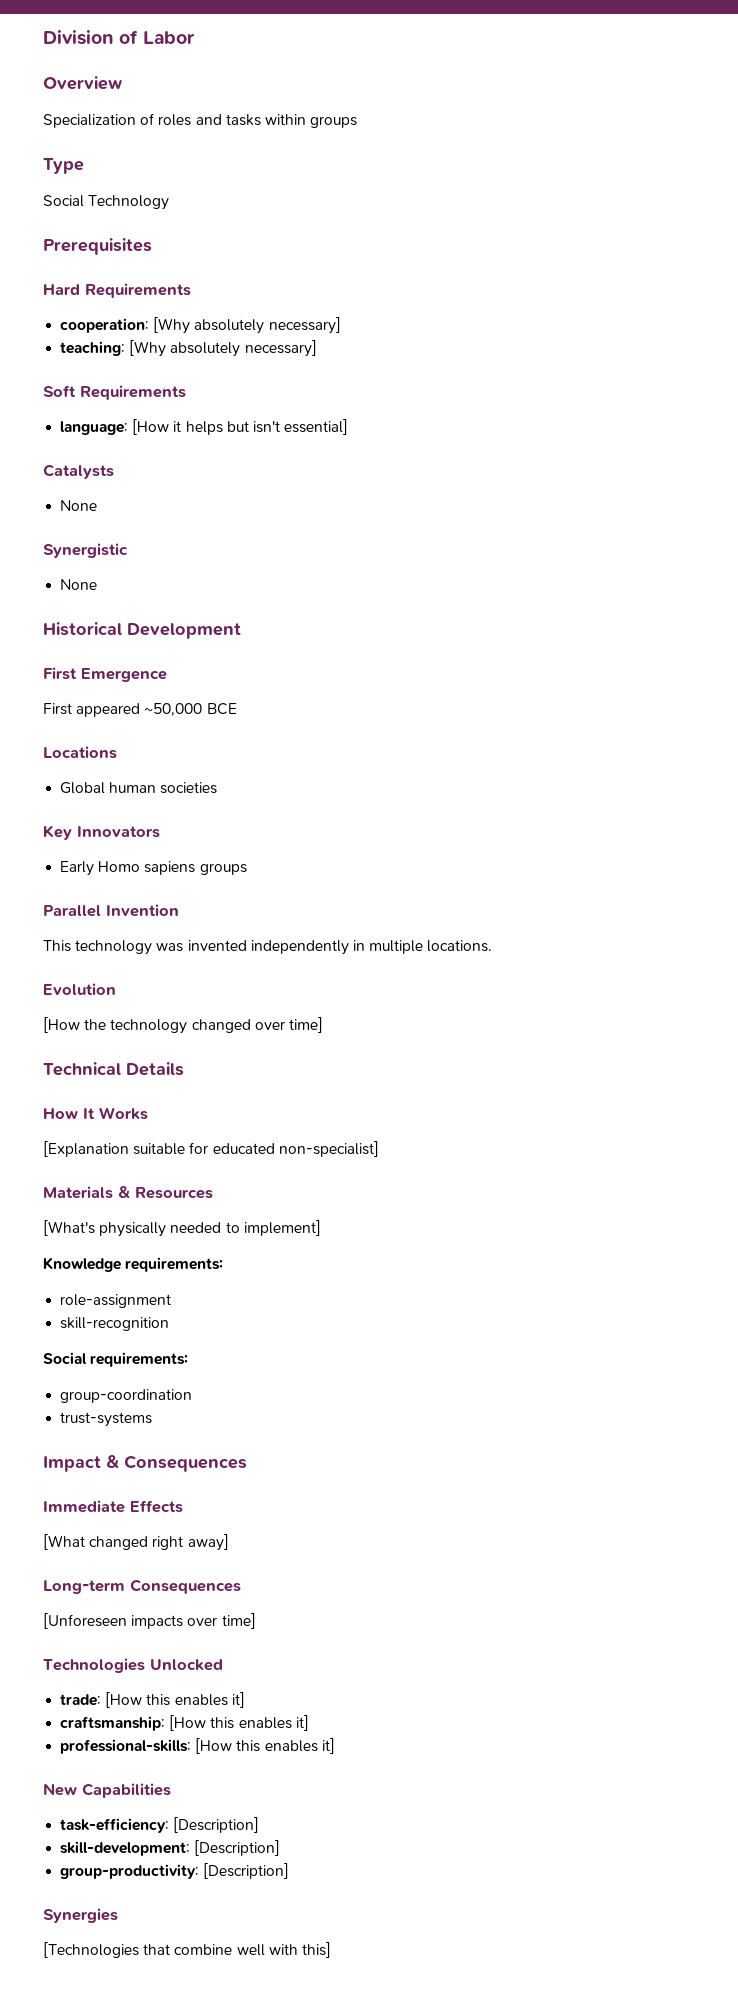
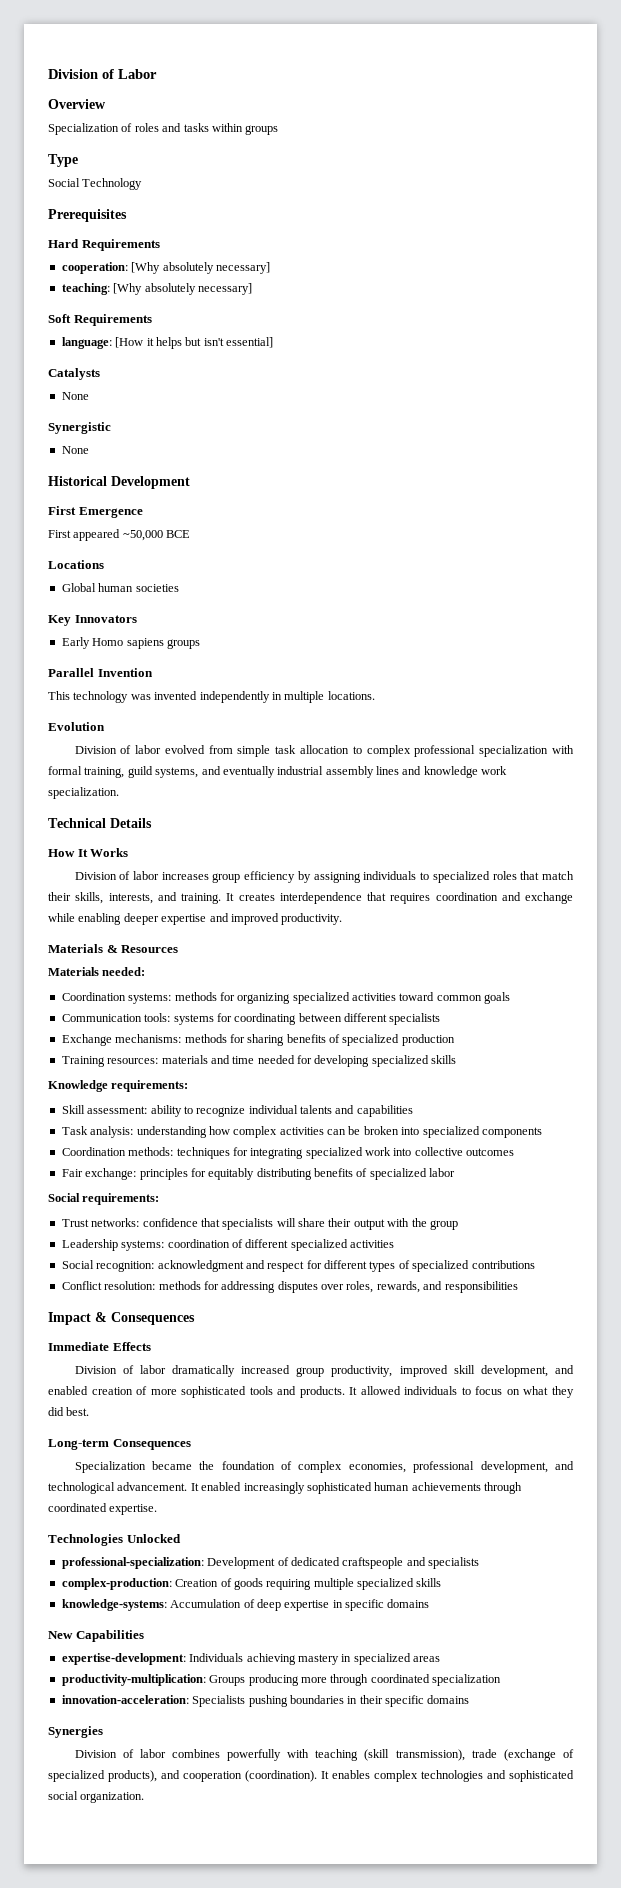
[43,1017,323,1034] [How the technology changed over time] -> [74,745,574,757] [48,766,508,778] [48,787,119,799] Division of labor evolved from simple task allocation to complex professional specialization with formal training, guild systems, and eventually industrial assembly lines and knowledge work specialization.
[43,1141,379,1157] [43,1186,213,1199] [43,1220,321,1237] [43,1257,224,1272] [60,1294,172,1308] [60,1317,170,1331] [43,1352,189,1367] [60,1389,193,1403] [60,1412,153,1427] [Explanation suitable for educated non-specialist] // Materials & Resources // [What's physically needed to implement] // Knowledge requirements: // role-assignment // skill-recognition // Social requirements: // group-coordination // trust-systems -> [74,871,574,883] [48,892,573,904] [48,913,343,925] [48,944,179,953] [48,967,146,976] [61,992,511,1004] [61,1013,441,1025] [61,1034,455,1046] [61,1055,457,1067] [48,1080,189,1092] [61,1105,413,1117] [61,1126,542,1138] [61,1147,515,1159] [61,1168,456,1180] [48,1193,160,1205] [61,1218,458,1230] [61,1239,394,1251] [61,1260,535,1272] [61,1281,518,1293] Division of labor increases group efficiency by assigning individuals to specialized roles that match their skills, interests, and training. It creates interdependence that requires coordination and exchange while enabling deeper expertise and improved productivity. // Materials & Resources // Materials needed: // Coordination systems: methods for organizing specialized activities toward common goals // Communication tools: systems for coordinating between different specialists // Exchange mechanisms: methods for sharing benefits of specialized production // Training resources: materials and time needed for developing specialized skills // Knowledge requirements: // Skill assessment: ability to recognize individual talents and capabilities // Task analysis: understanding how complex activities can be broken into specialized components // Coordination methods: techniques for integrating specialized work into collective outcomes // Fair exchange: principles for equitably distributing benefits of specialized labor // Social requirements: // Trust networks: confidence that specialists will share their output with the group // Leadership systems: coordination of different specialized activities // Social recognition: acknowledgment and respect for different types of specialized contributions // Conflict resolution: methods for addressing disputes over roles, rewards, and responsibilities
[43,1534,229,1551] [43,1579,241,1594] [43,1613,256,1629] [43,1658,223,1673] [60,1692,245,1708] [60,1715,309,1731] [60,1738,335,1754] [43,1783,171,1798] [60,1817,260,1833] [60,1840,281,1856] [60,1863,290,1879] [43,1908,118,1923] [43,1942,331,1958] [What changed right away] // Long-term Consequences // [Unforeseen impacts over time] // Technologies Unlocked // trade: [How this enables it] // craftsmanship: [How this enables it] // professional-skills: [How this enables it] // New Capabilities // task-efficiency: [Description] // skill-development: [Description] // group-productivity: [Description] // Synergies // [Technologies that combine well with this] -> [74,1365,574,1377] [48,1386,575,1398] [48,1407,90,1416] [48,1439,191,1450] [74,1461,574,1473] [48,1482,522,1494] [48,1503,158,1515] [48,1534,181,1546] [61,1557,479,1569] [61,1578,442,1590] [61,1599,430,1611] [48,1630,144,1642] [61,1653,440,1665] [61,1674,501,1686] [61,1695,470,1707] [48,1726,103,1738] [74,1749,574,1761] [48,1770,574,1782] [48,1791,145,1803] Division of labor dramatically increased group productivity, improved skill development, and enabled creation of more sophisticated tools and products. It allowed individuals to focus on what they did best. // Long-term Consequences // Specialization became the foundation of complex economies, professional development, and technological advancement. It enabled increasingly sophisticated human achievements through coordinated expertise. // Technologies Unlocked // professional-specialization: Development of dedicated craftspeople and specialists // complex-production: Creation of goods requiring multiple specialized skills // knowledge-systems: Accumulation of deep expertise in specific domains // New Capabilities // expertise-development: Individuals achieving mastery in specialized areas // productivity-multiplication: Groups producing more through coordinated specialization // innovation-acceleration: Specialists pushing boundaries in their specific domains // Synergies // Division of labor combines powerfully with teaching (skill transmission), trade (exchange of specialized products), and cooperation (coordination). It enables complex technologies and sophisticated social organization.

